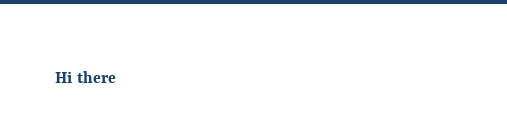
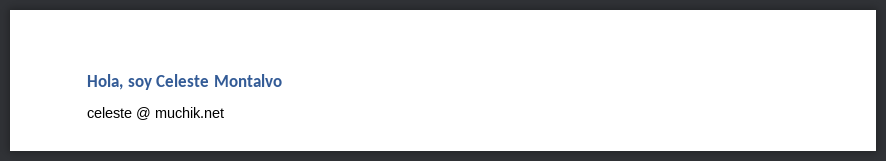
[55,71,116,83] Hi there -> [87,74,282,90] [87,107,224,120] Hola, soy Celeste Montalvo // celeste @ muchik.net

